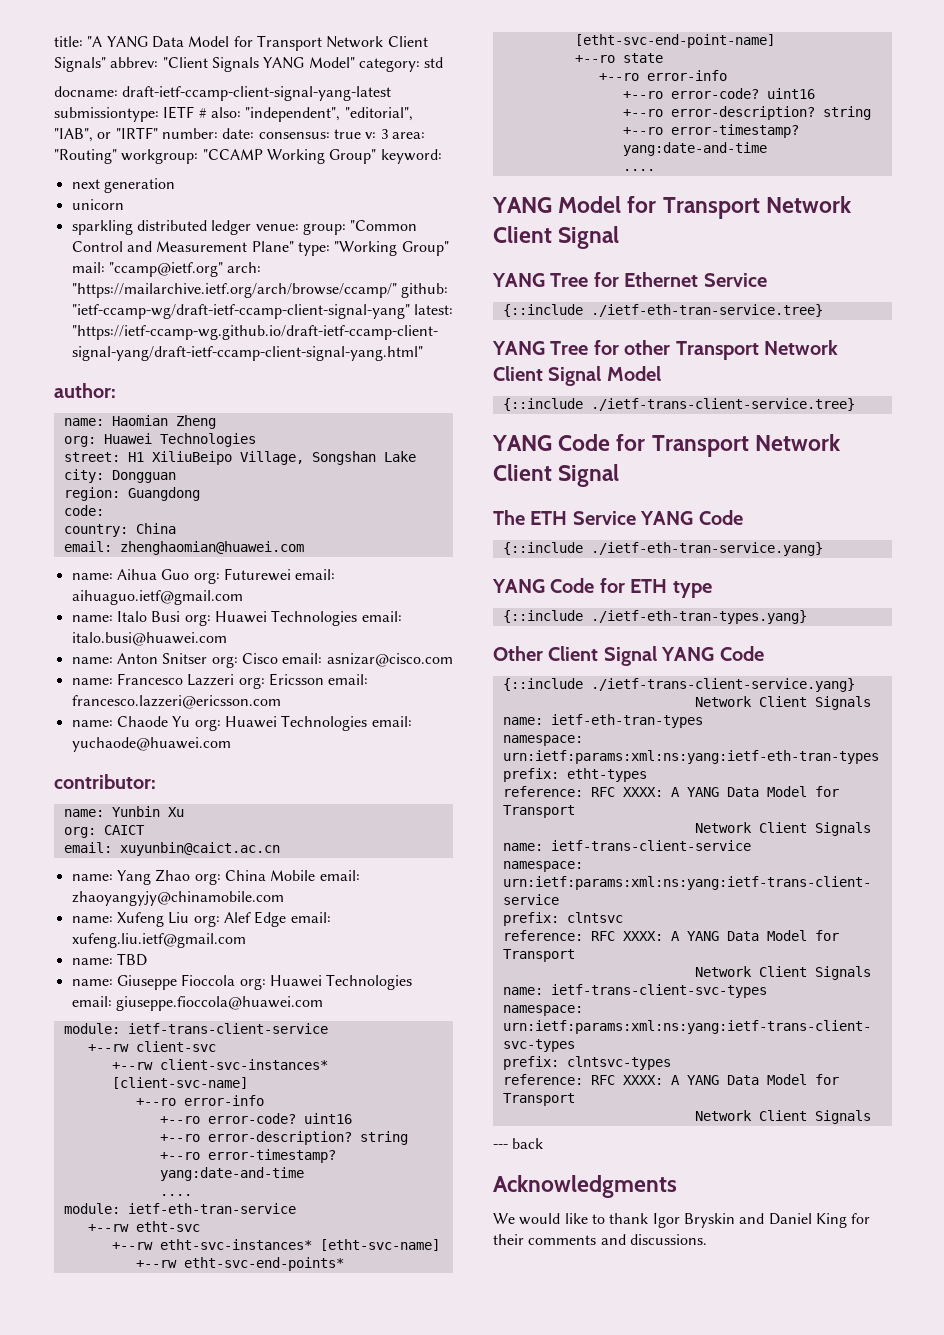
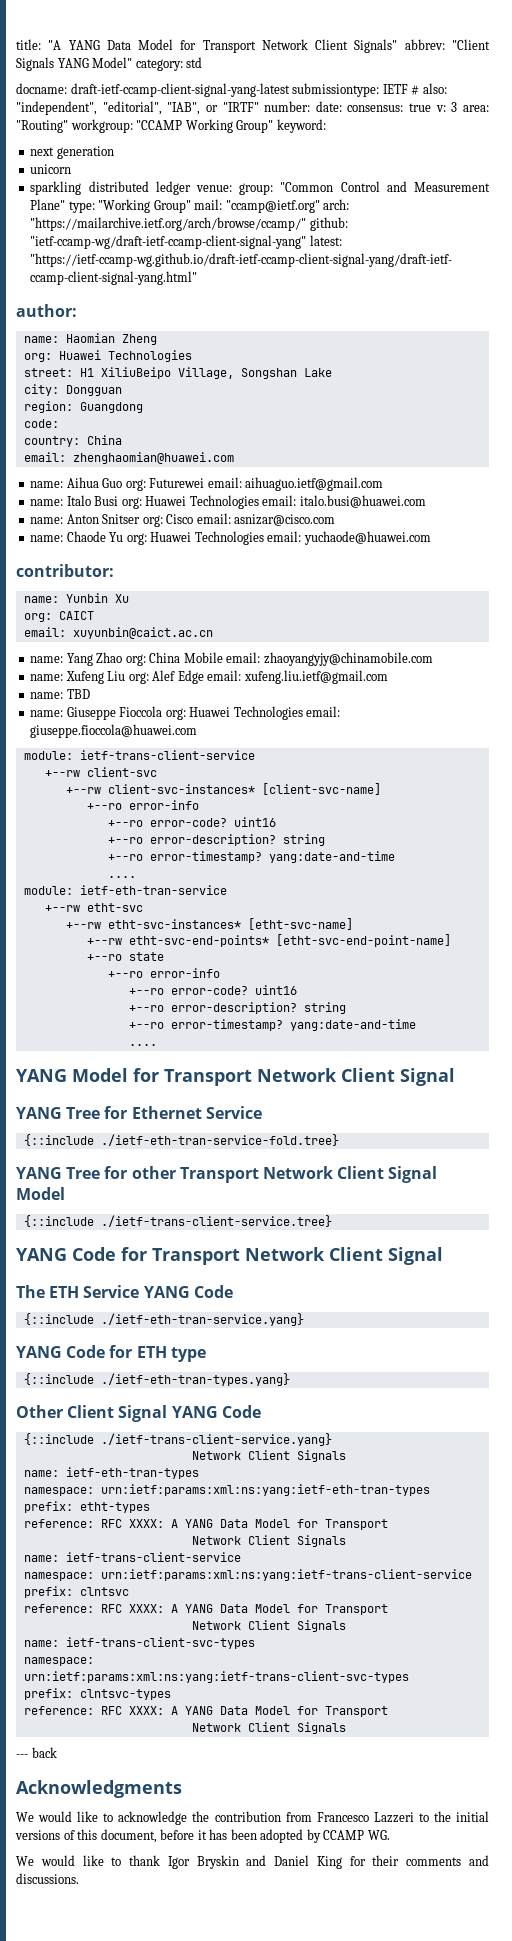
[71,673,369,689] [71,695,281,709] // name: Francesco Lazzeri org: Ericsson email: francesco.lazzeri@ericsson.com -> (336, 520) none
[590,304,823,317] ./ietf-eth-tran-service.tree} -> [100,1134,339,1146] ./ietf-eth-tran-service-fold.tree}
(677, 1186) none -> [16,1811,489,1825] [15,1829,390,1843] // We would like to acknowledge the contribution from Francesco Lazzeri to the initial versions of this document, before it has been adopted by CCAMP WG.

